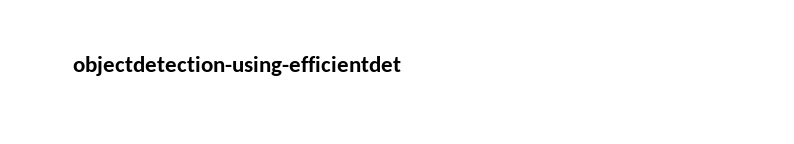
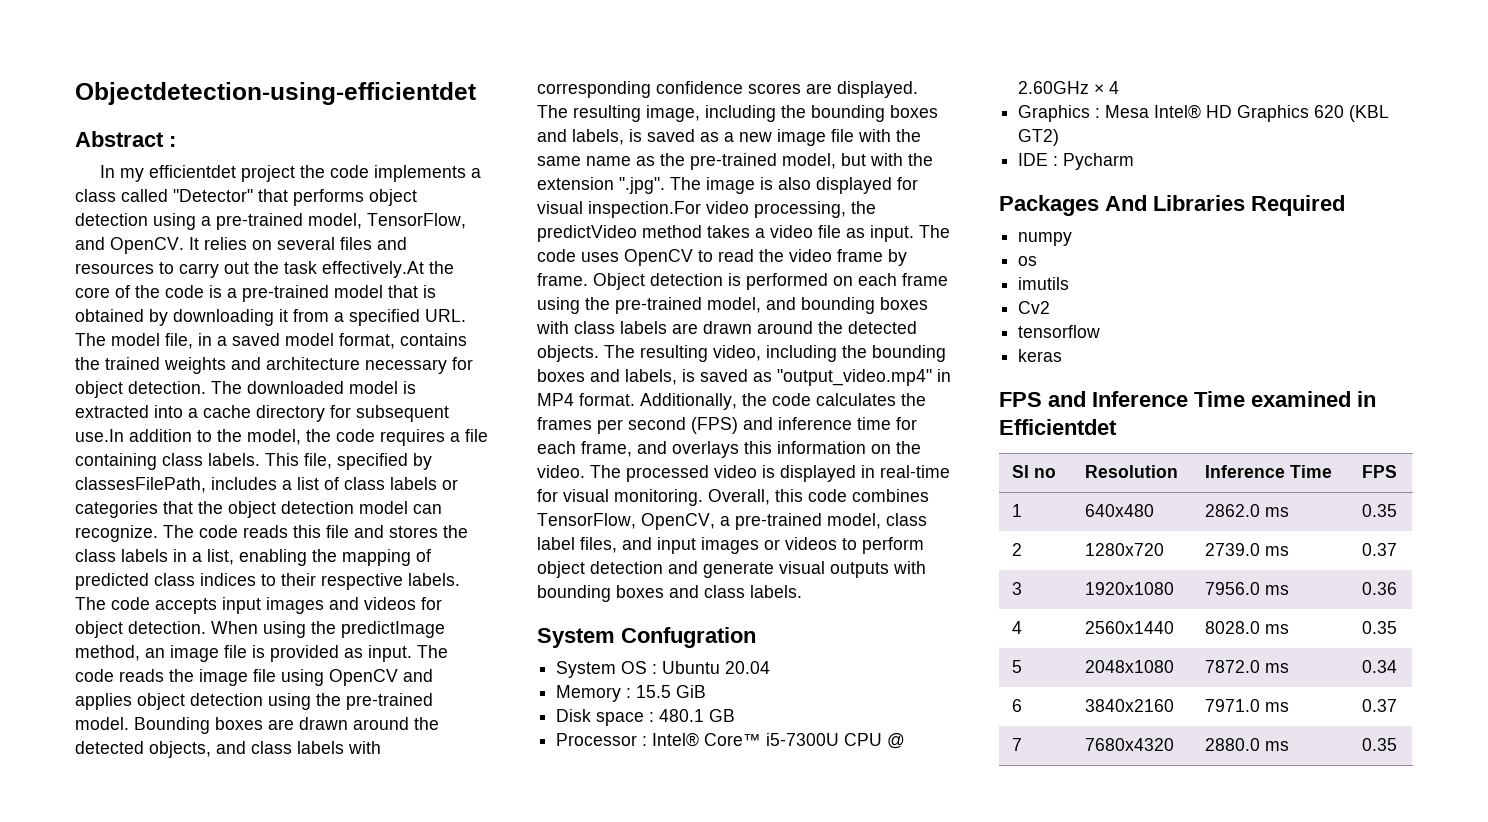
[73,56,401,76] objectdetection-using-efficientdet -> [75,82,476,105] [75,131,176,147] [99,165,481,182] [75,189,417,206] [75,213,466,230] [75,237,407,254] [75,261,454,278] [75,285,436,302] [75,309,466,326] [75,333,467,349] [75,357,473,374] [75,381,416,398] [75,405,449,422] [75,429,488,446] [75,453,432,470] [75,477,458,493] [75,501,442,518] [75,525,468,542] [75,549,431,566] [75,573,460,590] [75,597,442,614] [75,621,445,638] [75,645,448,662] [75,669,433,686] [75,693,433,710] [75,717,439,734] [75,741,381,758] [537,81,918,98] [537,105,938,122] [537,129,921,146] [537,153,933,170] [537,177,918,194] [537,201,876,218] [537,225,950,242] [537,249,907,266] [537,273,948,290] [537,297,928,314] [536,321,917,334] [537,345,946,362] [537,369,951,386] [537,393,926,410] [537,417,917,434] [537,441,921,458] [537,465,950,482] [537,489,929,506] [537,513,927,530] [537,537,924,554] [537,561,926,578] [537,585,802,602] [537,627,756,648] [556,661,771,678] [556,685,707,702] [556,709,736,726] [556,732,906,749] [1018,81,1120,94] [1018,104,1390,122] [1018,129,1060,146] [1018,153,1135,170] [999,195,1345,216] [1018,232,1073,246] [1018,256,1038,266] [1018,277,1070,290] [1018,301,1051,314] [1018,325,1101,338] [1018,349,1063,362] [999,391,1376,407] [999,419,1117,435] [1012,465,1057,478] [1085,465,1179,478] [1205,465,1333,478] [1362,465,1398,478] [1012,504,1023,517] [1085,504,1155,517] [1205,504,1290,517] [1362,504,1398,517] [1012,543,1023,556] [1085,543,1165,556] [1205,543,1290,556] [1362,543,1398,556] [1012,582,1023,595] [1085,582,1175,595] [1205,582,1290,595] [1362,582,1398,595] [1012,621,1023,634] [1085,621,1175,634] [1205,621,1290,634] [1362,621,1398,634] [1012,660,1023,673] [1085,660,1175,673] [1205,660,1290,673] [1362,660,1398,673] [1012,699,1023,712] [1085,699,1175,712] [1205,699,1290,712] [1362,699,1398,712] [1012,738,1023,751] [1085,738,1175,751] [1205,738,1290,751] [1362,738,1398,751] Objectdetection-using-efficientdet // Abstract : // In my efficientdet project the code implements a class called "Detector" that performs object detection using a pre-trained model, TensorFlow, and OpenCV. It relies on several files and resources to carry out the task effectively.At the core of the code is a pre-trained model that is obtained by downloading it from a specified URL. The model file, in a saved model format, contains the trained weights and architecture necessary for object detection. The downloaded model is extracted into a cache directory for subsequent use.In addition to the model, the code requires a file containing class labels. This file, specified by classesFilePath, includes a list of class labels or categories that the object detection model can recognize. The code reads this file and stores the class labels in a list, enabling the mapping of predicted class indices to their respective labels. The code accepts input images and videos for object detection. When using the predictImage method, an image file is provided as input. The code reads the image file using OpenCV and applies object detection using the pre-trained model. Bounding boxes are drawn around the detected objects, and class labels with corresponding confidence scores are displayed. The resulting image, including the bounding boxes and labels, is saved as a new image file with the same name as the pre-trained model, but with the extension ".jpg". The image is also displayed for visual inspection.For video processing, the predictVideo method takes a video file as input. The code uses OpenCV to read the video frame by frame. Object detection is performed on each frame using the pre-trained model, and bounding boxes with class labels are drawn around the detected objects. The resulting video, including the bounding boxes and labels, is saved as "output_video.mp4" in MP4 format. Additionally, the code calculates the frames per second (FPS) and inference time for each frame, and overlays this information on the video. The processed video is displayed in real-time for visual monitoring. Overall, this code combines TensorFlow, OpenCV, a pre-trained model, class label files, and input images or videos to perform object detection and generate visual outputs with bounding boxes and class labels. // System Confugration // System OS : Ubuntu 20.04 // Memory : 15.5 GiB // Disk space : 480.1 GB // Processor : Intel® Core™ i5-7300U CPU @ 2.60GHz × 4 // Graphics : Mesa Intel® HD Graphics 620 (KBL GT2) // IDE : Pycharm // Packages And Libraries Required // numpy // os // imutils // Cv2 // tensorflow // keras // FPS and Inference Time examined in Efficientdet // SI no | Resolution | Inference Time | FPS // 1 | 640x480 | 2862.0 ms | 0.35 // 2 | 1280x720 | 2739.0 ms | 0.37 // 3 | 1920x1080 | 7956.0 ms | 0.36 // 4 | 2560x1440 | 8028.0 ms | 0.35 // 5 | 2048x1080 | 7872.0 ms | 0.34 // 6 | 3840x2160 | 7971.0 ms | 0.37 // 7 | 7680x4320 | 2880.0 ms | 0.35

